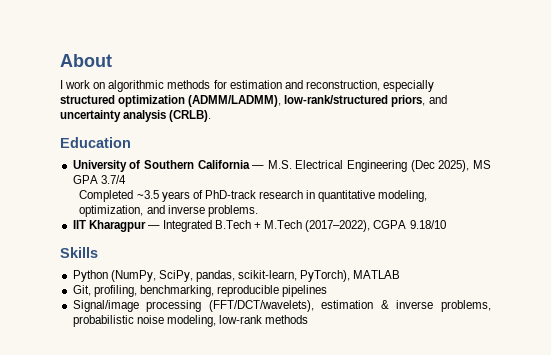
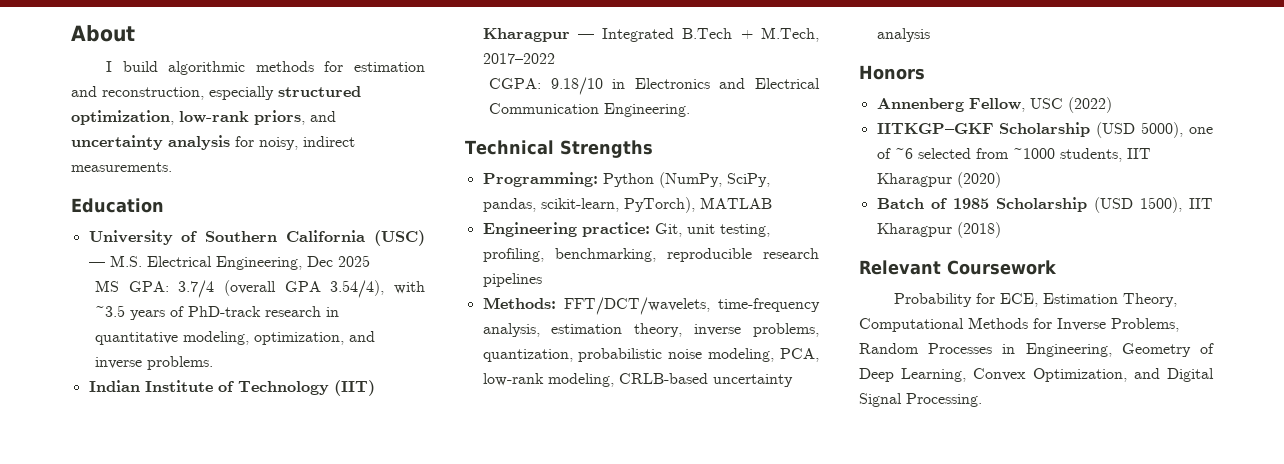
[65,80,106,89] work on -> [122,61,158,72] build
[118,95,389,107] optimization (ADMM/LADMM), low-rank/structured -> [71,110,249,125] optimization, low-rank
[169,110,212,122] (CRLB). -> [235,136,355,150] [71,162,172,172] for noisy, indirect measurements.
(250, 164) none -> [374,230,425,246] (USC)
[347,160,491,172] [72,175,126,184] [79,190,134,202] Engineering (Dec 2025), MS GPA 3.7/4 // Completed -> [215,255,370,270] [95,280,425,298] Engineering, Dec 2025 // MS GPA: 3.7/4 (overall GPA 3.54/4), with
[72,220,86,229] IIT -> [88,380,375,396] Indian Institute of Technology (IIT)
[264,220,446,232] [60,247,98,258] M.Tech (2017–2022), CGPA 9.18/10 // Skills // -> [761,27,819,42] [482,53,555,64] [489,77,820,95] [489,103,691,117] [465,140,653,158] [482,172,598,187] M.Tech, 2017–2022 // CGPA: 9.18/10 in Electronics and Electrical Communication Engineering. // Technical Strengths // Programming:
[72,285,91,296] Git, -> [482,222,770,237] Engineering practice: Git, unit testing,
(279, 291) none -> [763,248,819,259] research
[72,300,389,312] Signal/image processing (FFT/DCT/wavelets), estimation & -> [482,297,820,315] [482,323,683,337] Methods: FFT/DCT/wavelets, time-frequency analysis, estimation theory,
(492, 306) none -> [482,349,573,362] quantization,
[218,315,309,324] low-rank methods -> [780,348,819,362] [482,373,793,387] [876,28,930,42] [859,65,925,80] [876,97,1112,113] [876,122,1213,138] [876,148,1151,162] [876,172,1001,188] [876,197,1213,213] [876,222,1001,238] [859,260,1057,275] [893,293,1177,307] [859,317,1179,332] [859,343,1214,357] [859,368,1214,382] [859,393,982,407] PCA, low-rank modeling, CRLB-based uncertainty analysis // Honors // Annenberg Fellow, USC (2022) // IITKGP–GKF Scholarship (USD 5000), one of ~6 selected from ~1000 students, IIT Kharagpur (2020) // Batch of 1985 Scholarship (USD 1500), IIT Kharagpur (2018) // Relevant Coursework // Probability for ECE, Estimation Theory, Computational Methods for Inverse Problems, Random Processes in Engineering, Geometry of Deep Learning, Convex Optimization, and Digital Signal Processing.

